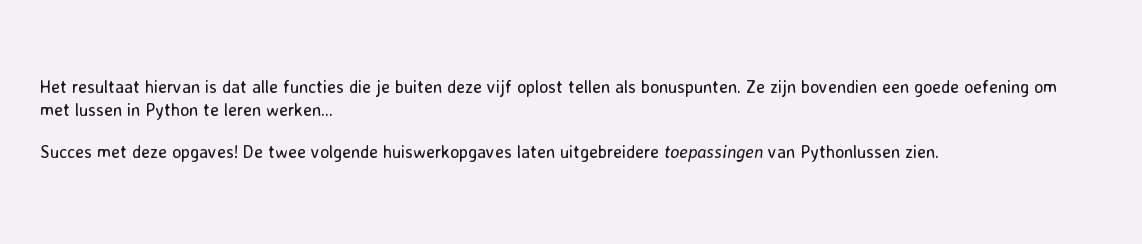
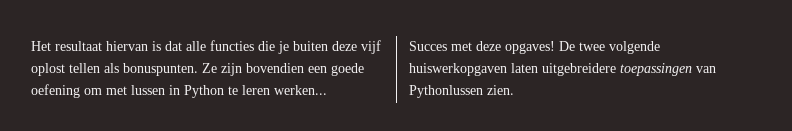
[383,145,512,162] huiswerkopgaves -> [409,63,507,76] huiswerkopgaven

